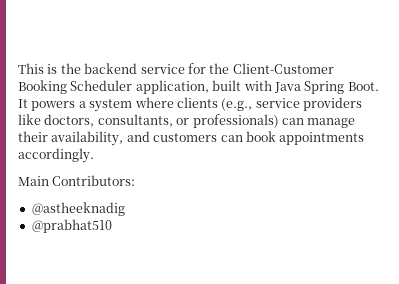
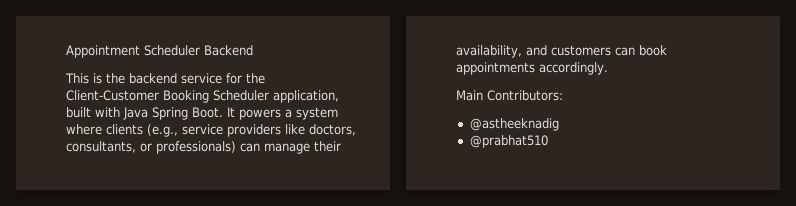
(18, 68) none -> [66,45,253,58] Appointment Scheduler Backend //

